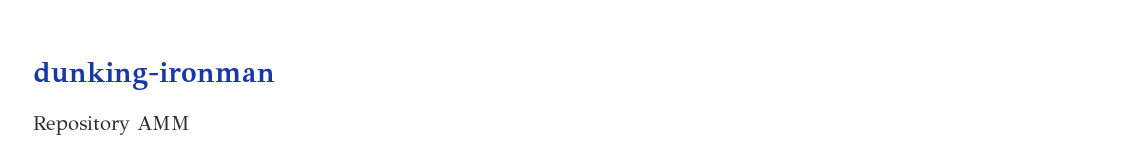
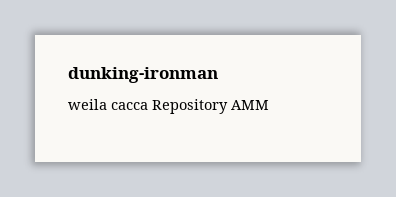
(275, 76) none -> [68,99,148,110] weila cacca

